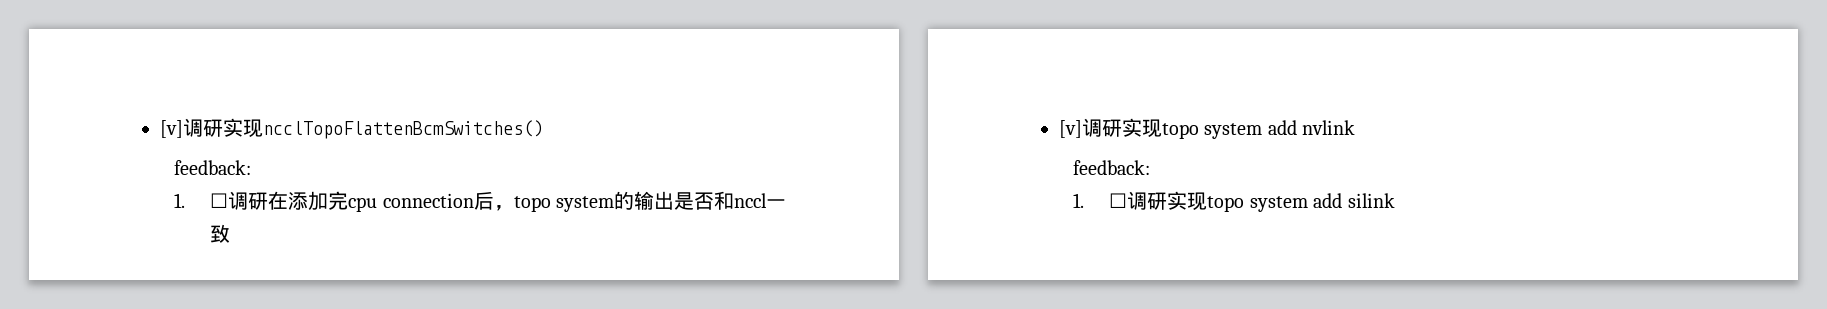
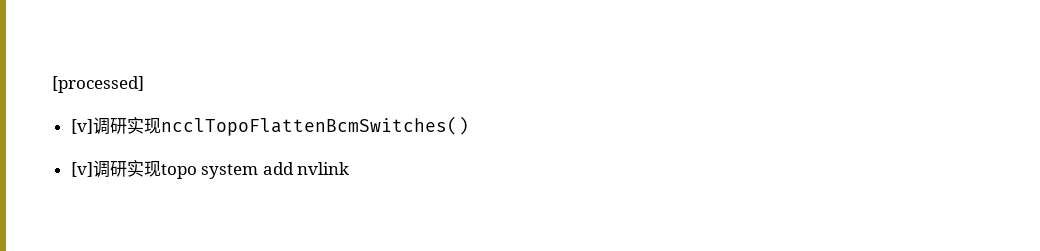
(160, 129) none -> [52,76,144,93] [processed] //
[174,160,252,175] [174,191,787,212] [210,224,231,243] // feedback: // 1. ☐调研在添加完cpu connection后，topo system的输出是否和nccl一致 -> (469, 126) none
[1073,160,1151,175] [1073,191,1395,212] // feedback: // 1. ☐调研实现topo system add silink -> (350, 168) none

